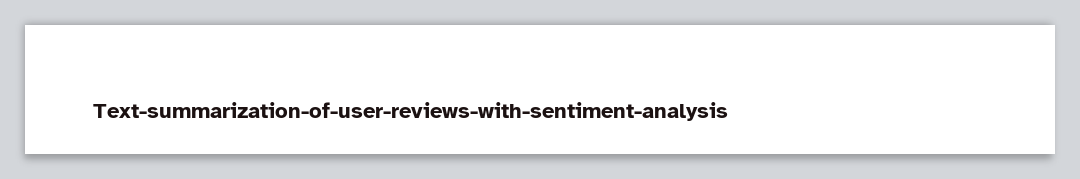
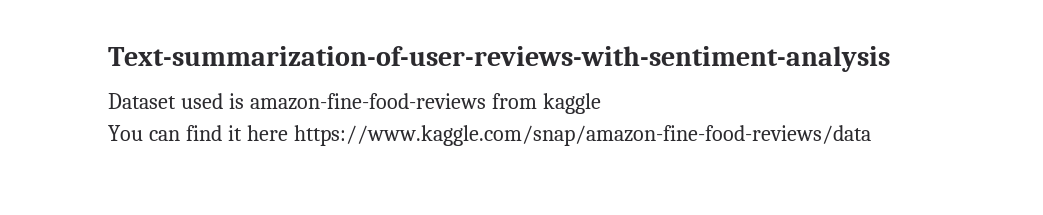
(728, 111) none -> [108,93,601,114] [108,125,871,146] // Dataset used is amazon-fine-food-reviews from kaggle // You can find it here https://www.kaggle.com/snap/amazon-fine-food-reviews/data

